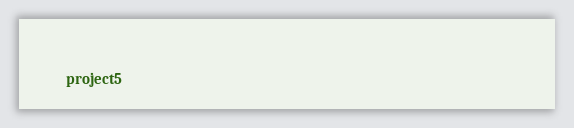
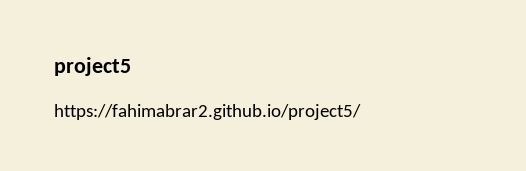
(122, 79) none -> [54,104,361,120] // https://fahimabrar2.github.io/project5/

